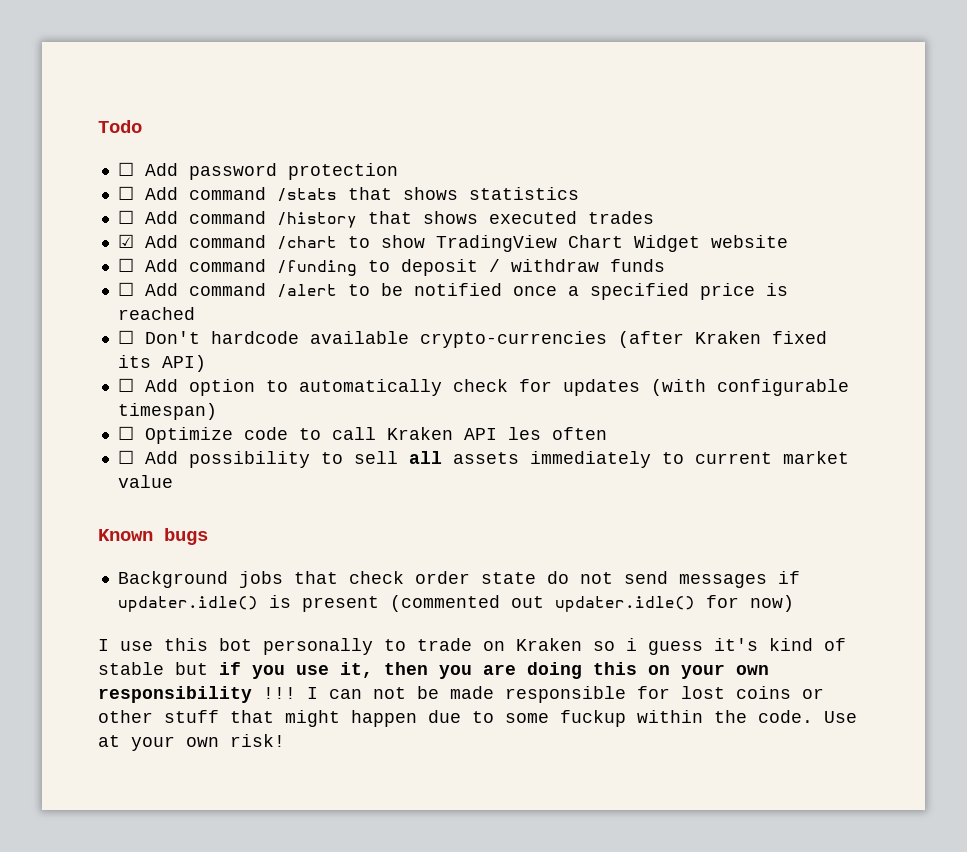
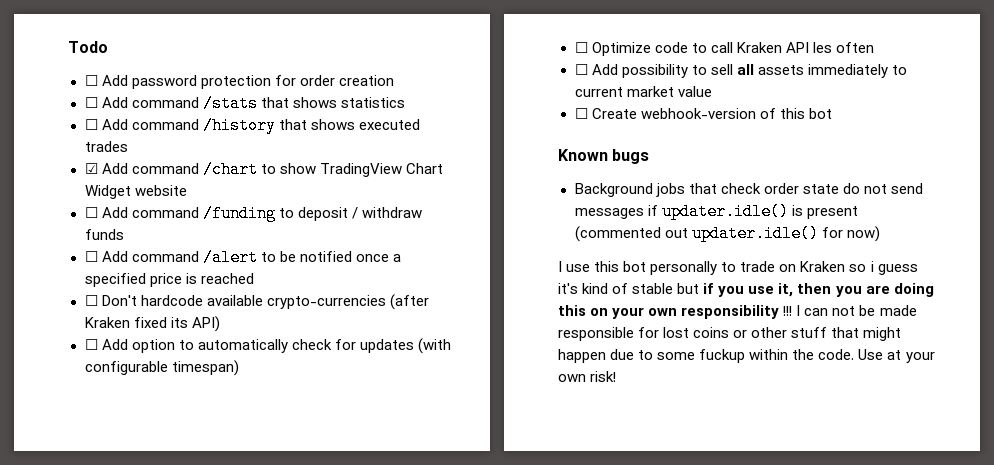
(398, 171) none -> [274,75,394,86] for order creation
(173, 481) none -> [574,108,832,119] // ☐ Create webhook-version of this bot

